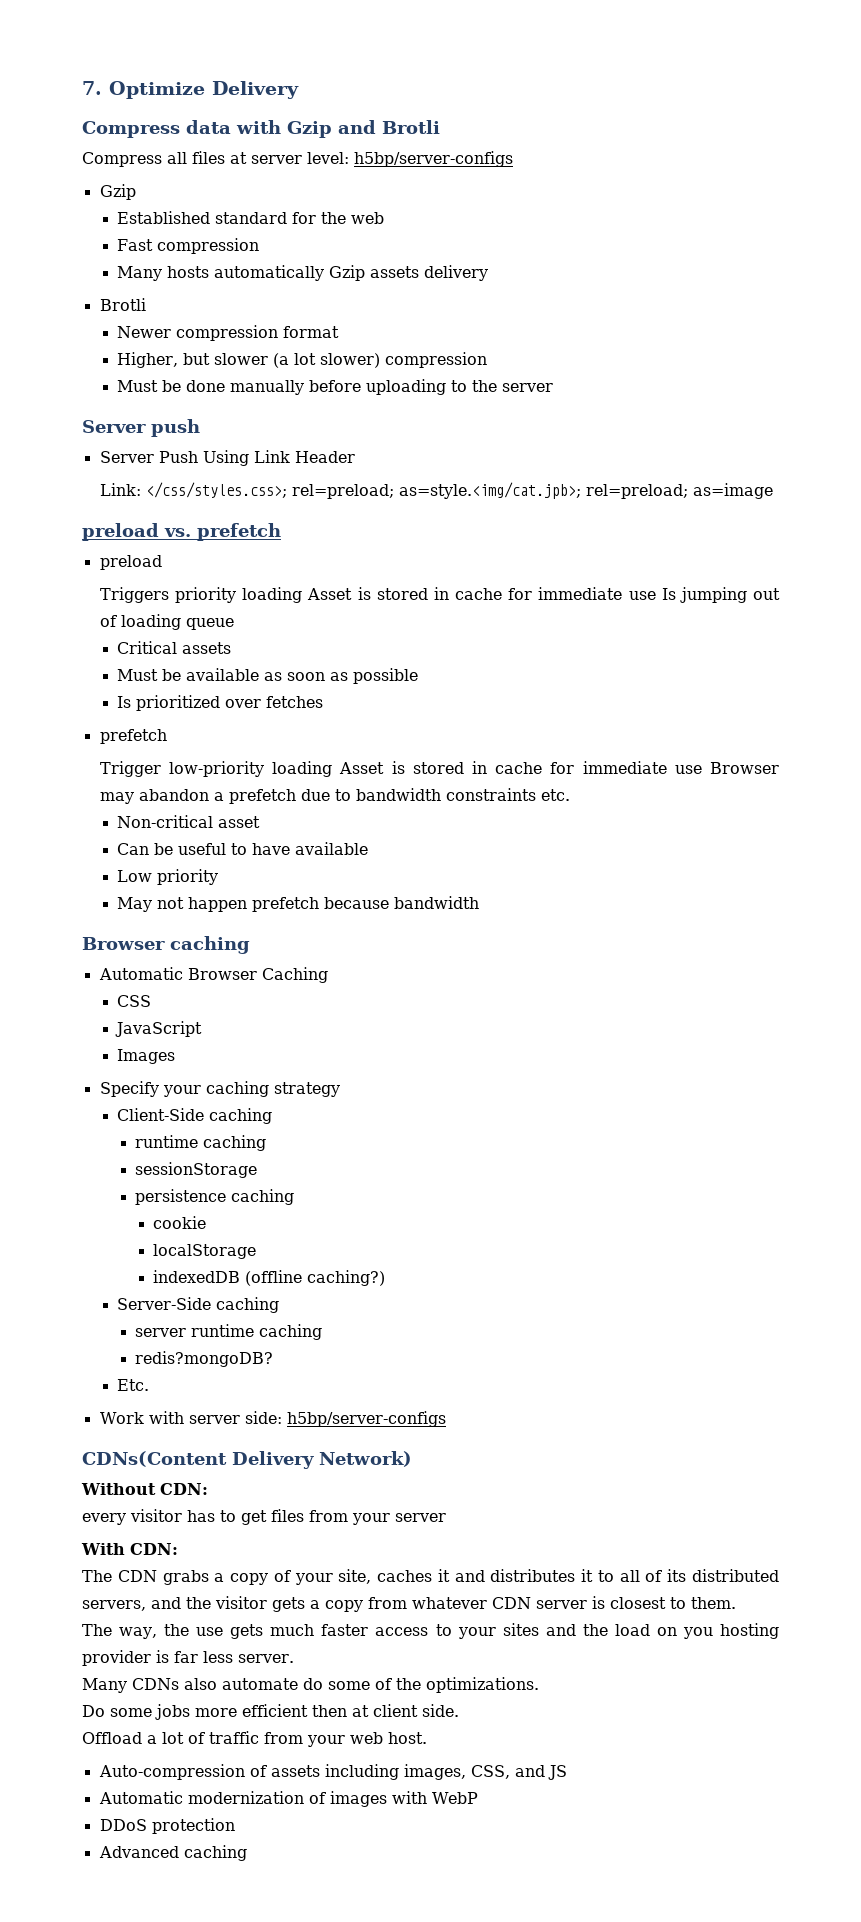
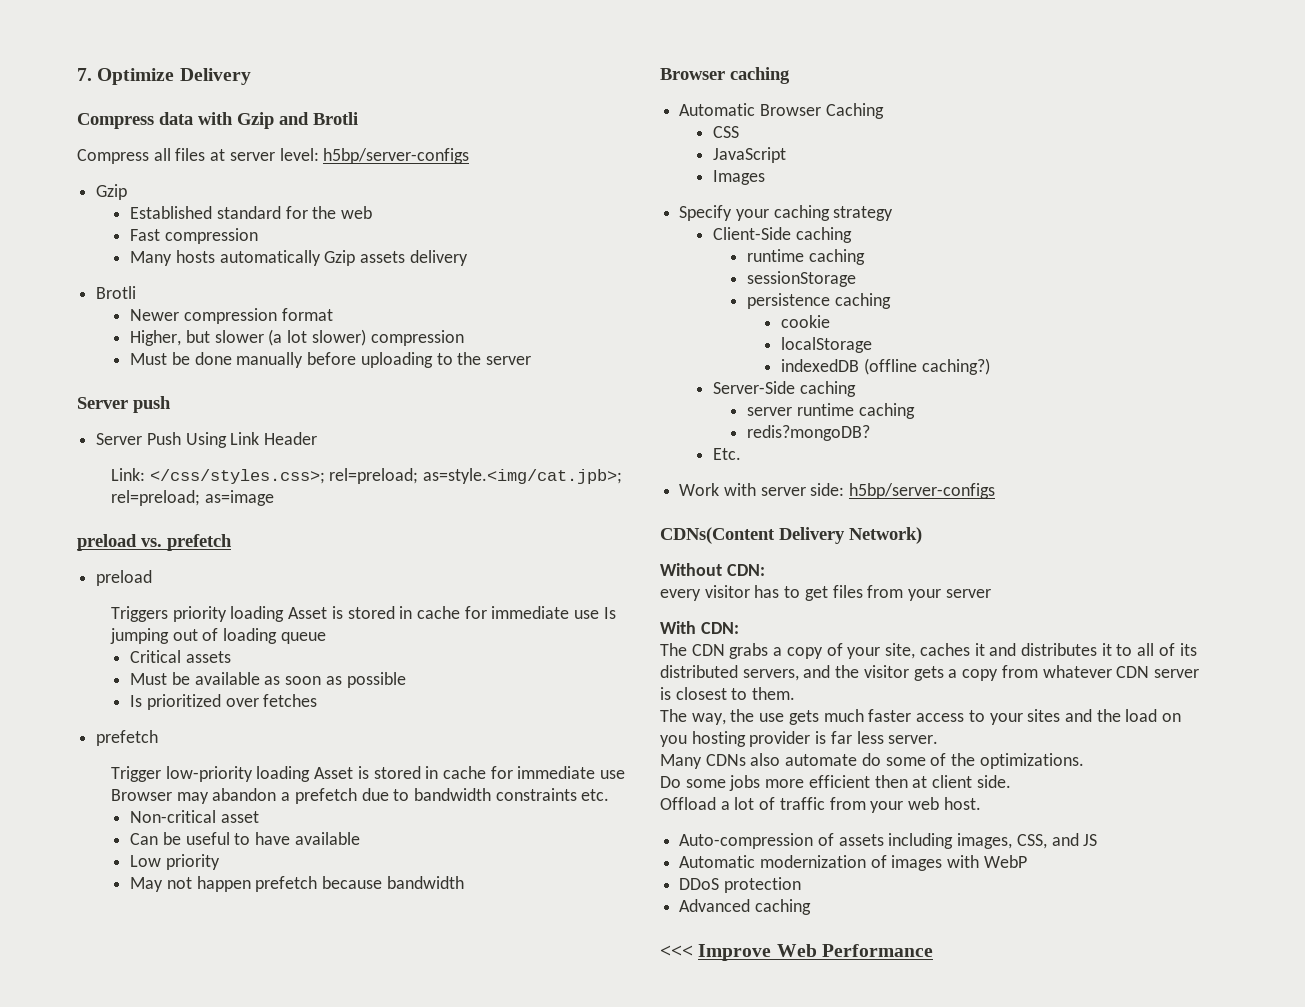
(247, 1853) none -> [660,944,933,961] // <<< Improve Web Performance

